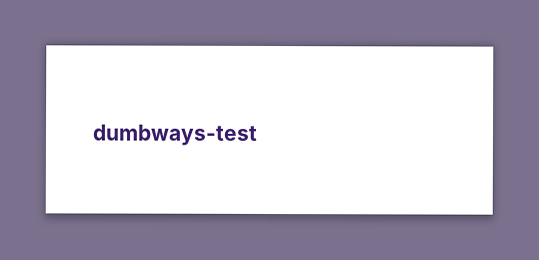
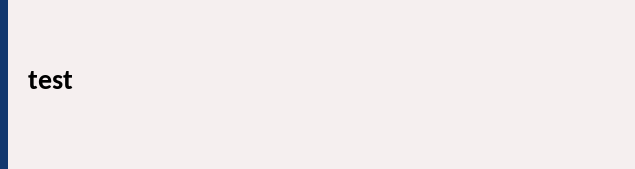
[92,124,258,146] dumbways-test -> [28,71,73,89] test

